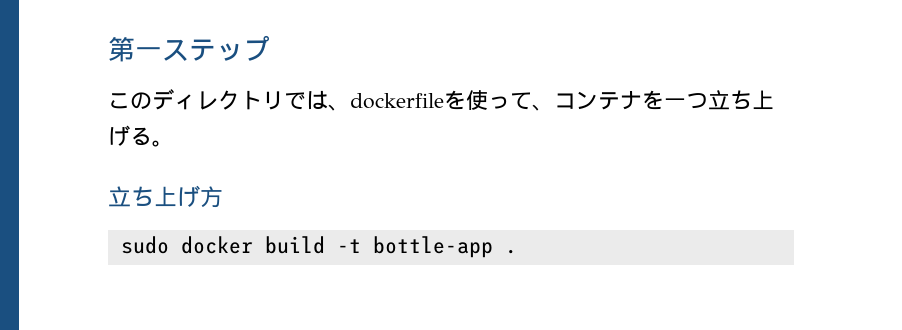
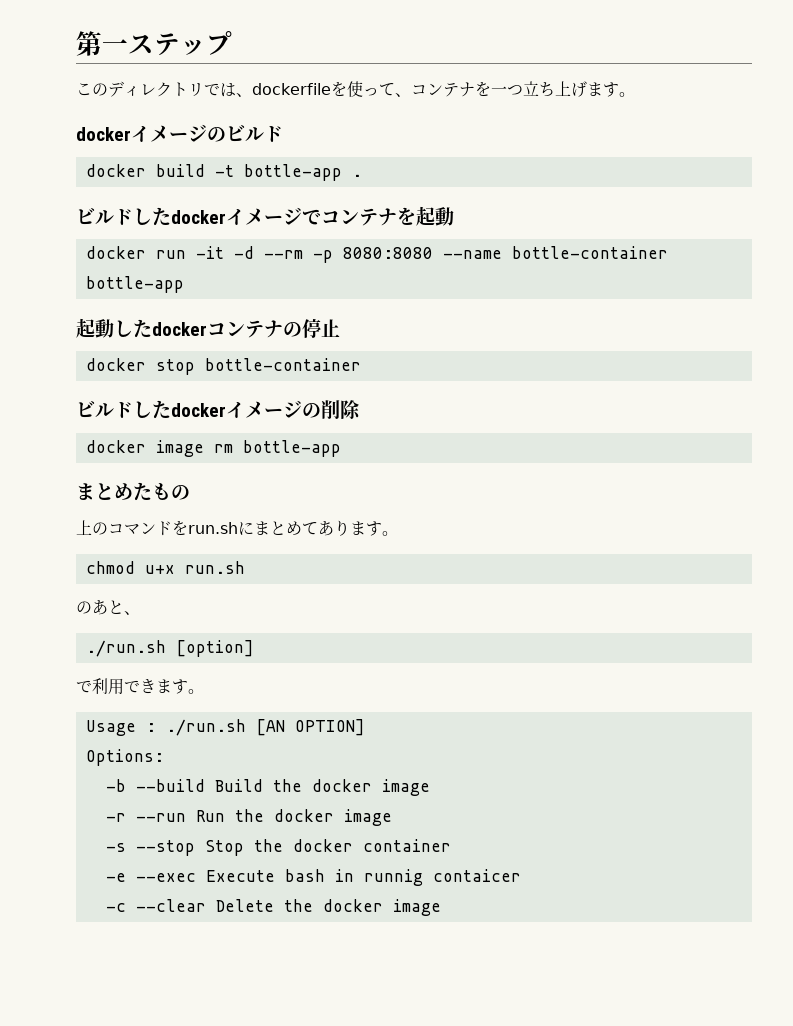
[130,127,174,147] [108,185,223,208] [120,236,169,254] る。 // 立ち上げ方 // sudo -> [587,82,635,97] [76,124,283,142] ます。 // dockerイメージのビルド //
(517, 251) none -> [76,206,454,226] [85,246,668,263] [85,276,184,293] [76,318,340,338] [85,358,361,375] [76,400,361,420] [85,440,341,457] [76,482,190,501] [76,520,398,536] [85,561,245,574] [76,600,140,615] [85,640,254,657] [76,678,204,695] [85,719,365,736] [85,749,164,766] [105,779,430,796] [105,809,392,826] [105,839,451,856] [105,869,521,886] [105,899,441,916] // ビルドしたdockerイメージでコンテナを起動 // docker run -it -d --rm -p 8080:8080 --name bottle-container bottle-app // 起動したdockerコンテナの停止 // docker stop bottle-container // ビルドしたdockerイメージの削除 // docker image rm bottle-app // まとめたもの // 上のコマンドをrun.shにまとめてあります。 // chmod u+x run.sh // のあと、 // ./run.sh [option] // で利用できます。 // Usage : ./run.sh [AN OPTION] // Options: // -b --build Build the docker image // -r --run Run the docker image // -s --stop Stop the docker container // -e --exec Execute bash in runnig contaicer // -c --clear Delete the docker image

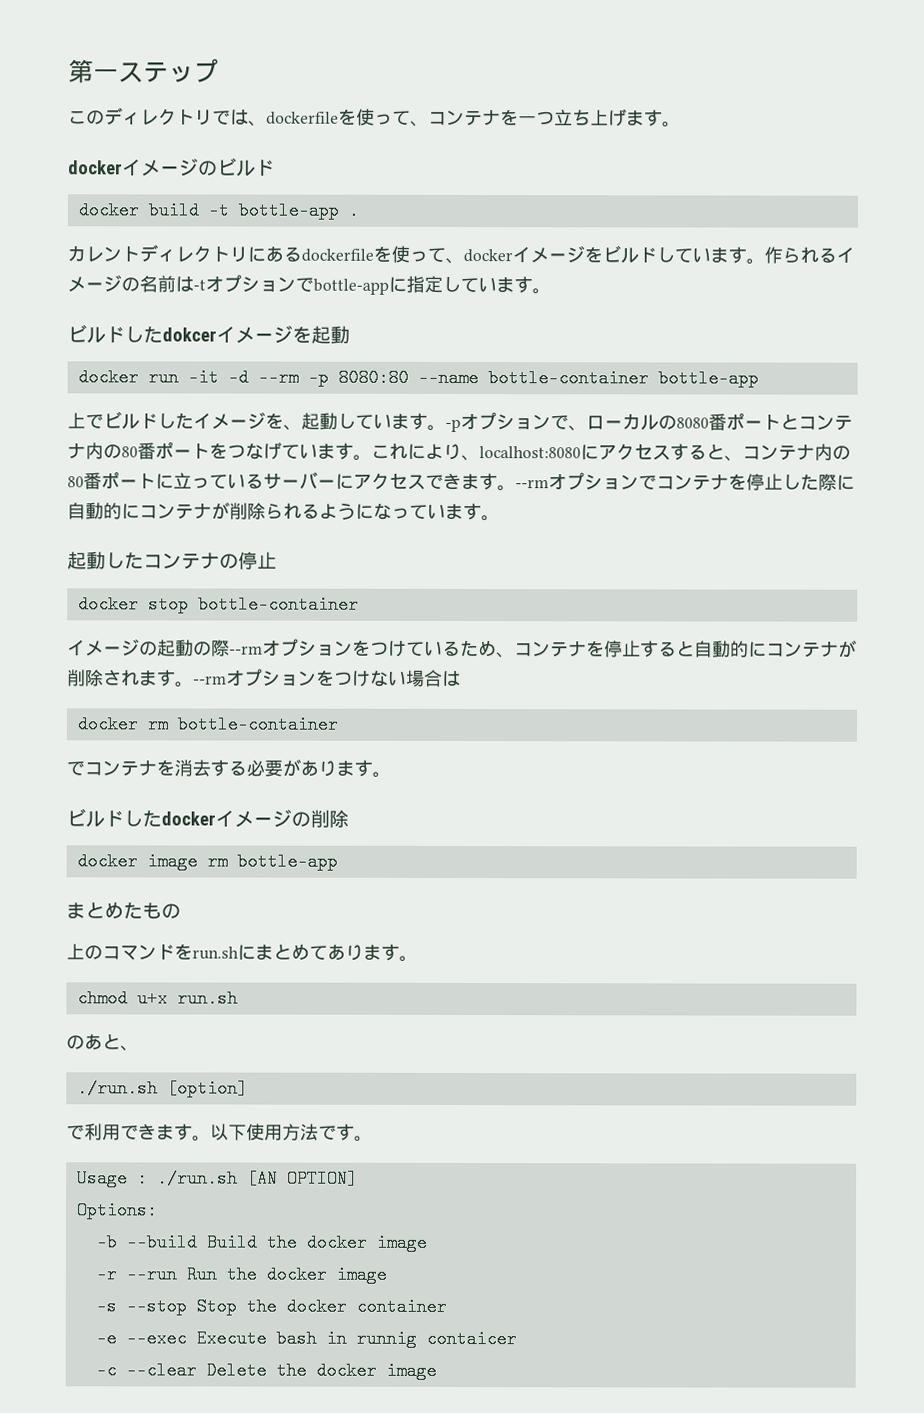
[76,207,397,226] // ビルドしたdockerイメージでコンテナ -> [67,244,855,265] [67,274,551,295] [67,324,293,344] // カレントディレクトリにあるdockerfileを使って、dockerイメージをビルドしています。作られるイメージの名前は-tオプションでbottle-appに指定しています。 // ビルドしたdokcerイメージ
[342,247,433,259] 8080:8080 -> [337,368,409,387] 8080:80
(184, 284) none -> [67,411,853,432] [67,441,851,462] [67,471,855,492] [67,501,500,522] // 上でビルドしたイメージを、起動しています。-pオプションで、ローカルの8080番ポートとコンテナ内の80番ポートをつなげています。これにより、localhost:8080にアクセスすると、コンテナ内の80番ポートに立っているサーバーにアクセスできます。--rmオプションでコンテナを停止した際に自動的にコンテナが削除られるようになっています。
[152,322,207,336] docker -> (144, 561) none
(361, 364) none -> [67,638,857,659] [67,668,461,688] [76,715,338,734] [66,758,391,778] // イメージの起動の際--rmオプションをつけているため、コンテナを停止すると自動的にコンテナが削除されます。--rmオプションをつけない場合は // docker rm bottle-container // でコンテナを消去する必要があります。
(204, 691) none -> [210,1123,373,1142] 以下使用方法です。

